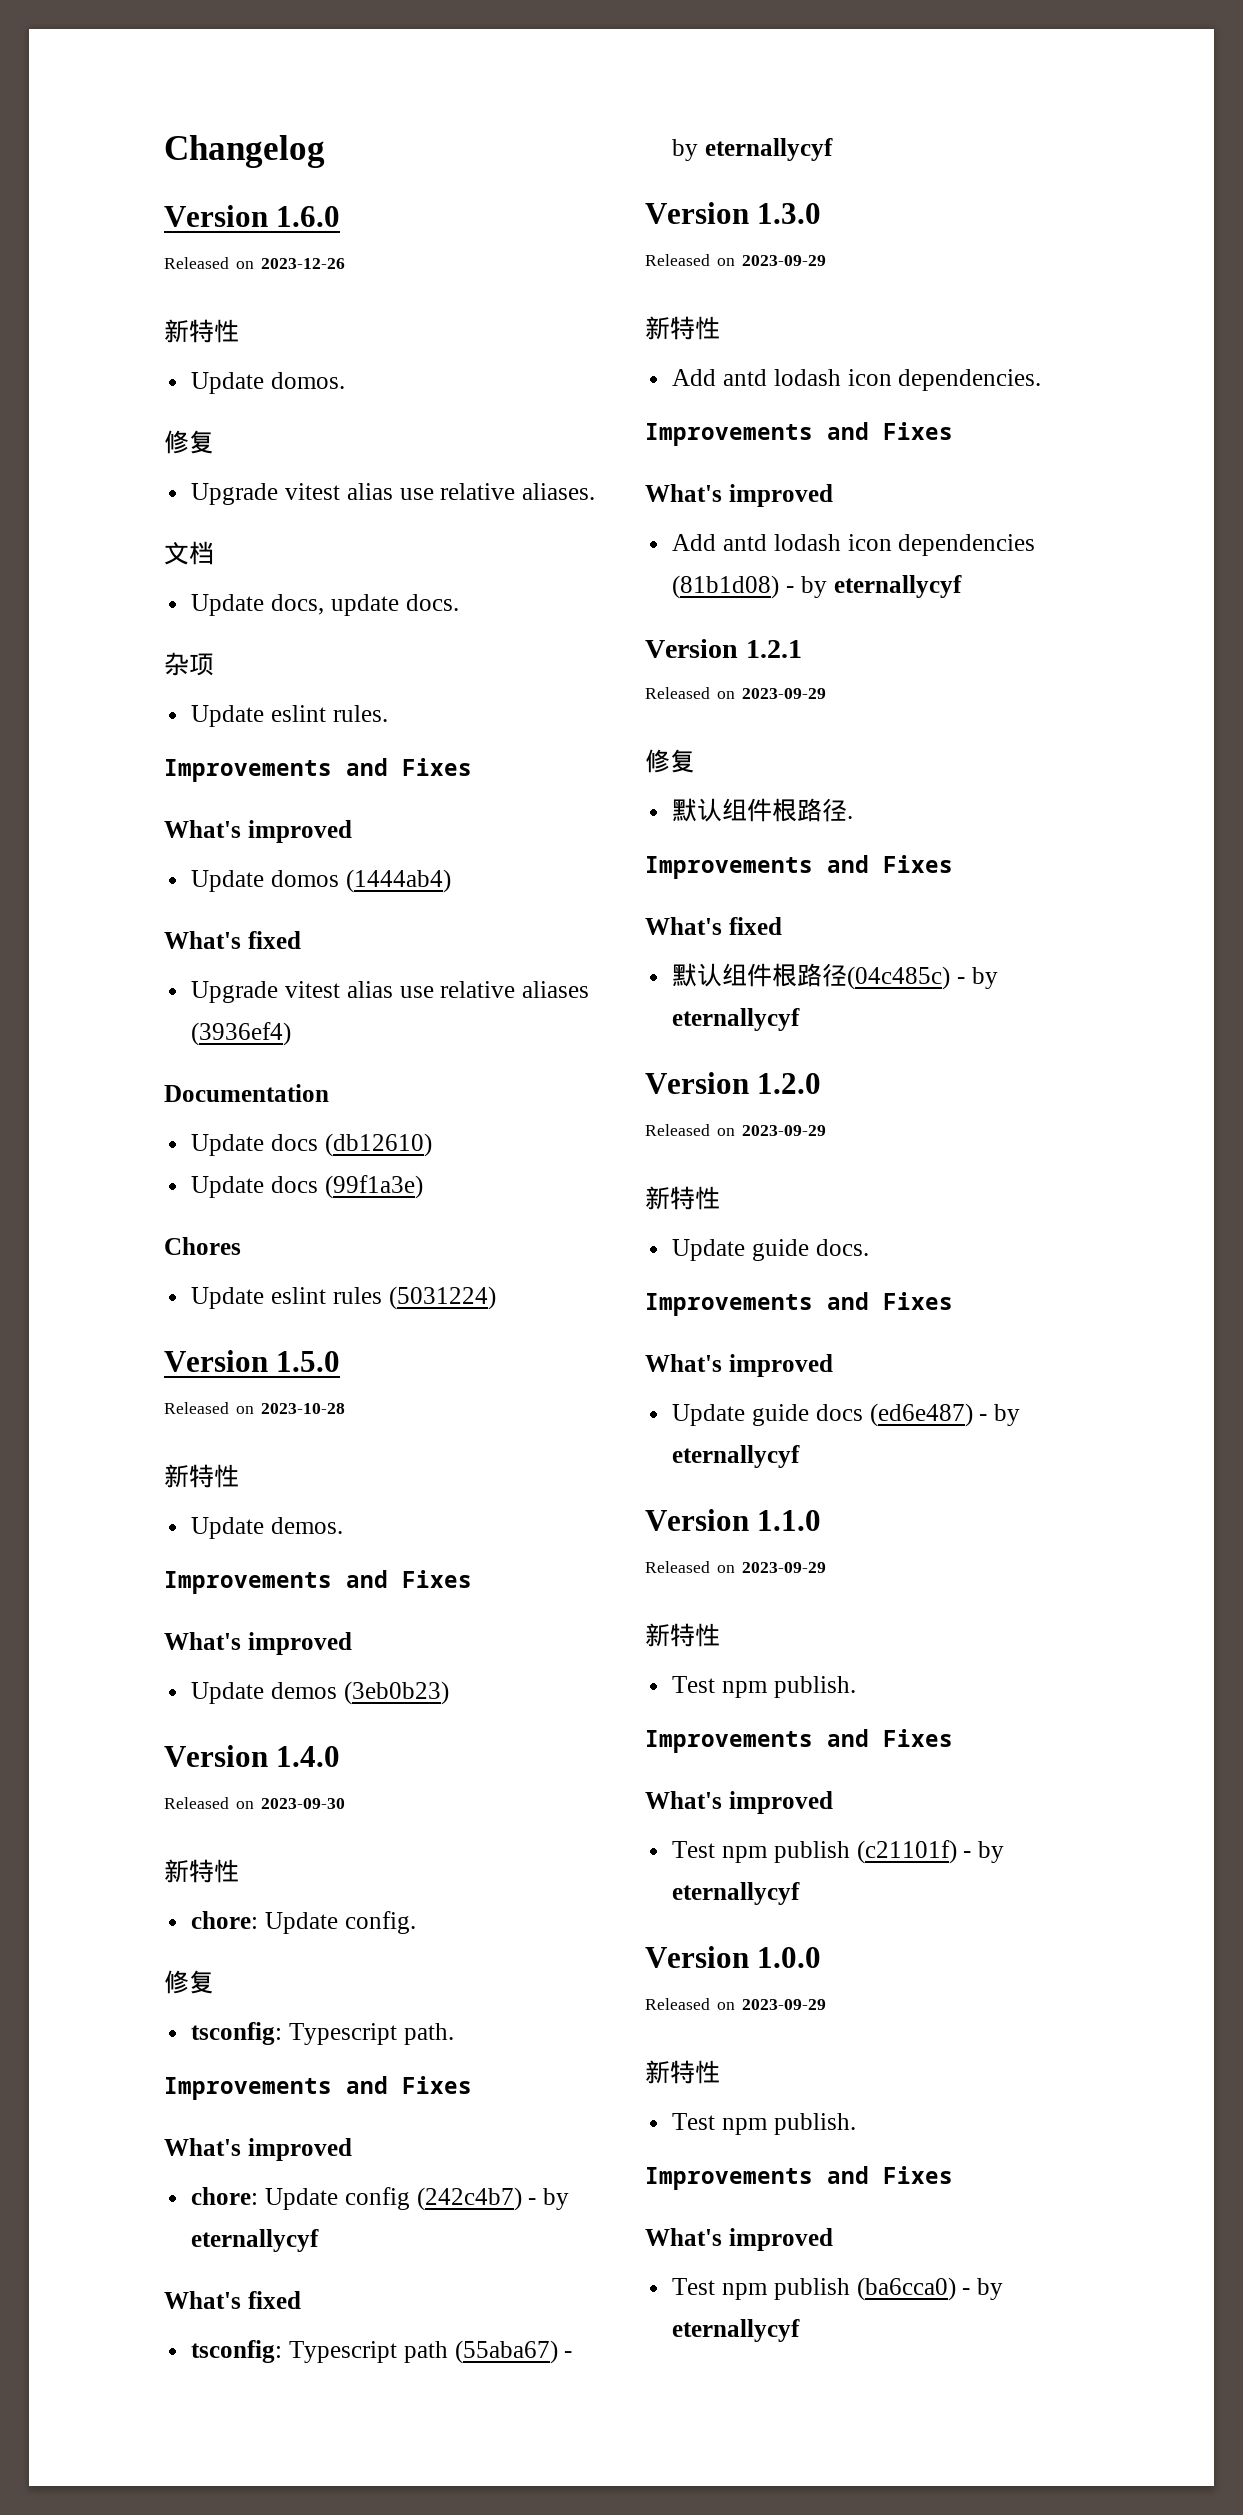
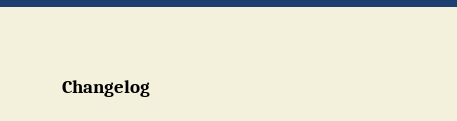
[164,205,341,227] [164,257,345,269] [164,319,239,343] [191,372,346,394] [164,430,214,454] [191,483,596,505] [164,541,214,565] [191,594,459,616] [164,652,214,676] [191,705,388,727] [164,758,472,782] [164,820,352,843] [191,869,451,893] [164,931,301,949] [191,981,590,1003] [191,1022,292,1046] [164,1084,329,1102] [191,1133,432,1157] [191,1175,423,1199] [164,1237,241,1255] [191,1286,496,1310] [164,1350,341,1372] [164,1402,345,1414] [164,1464,239,1488] [191,1517,344,1539] [164,1570,472,1594] [164,1632,352,1655] [191,1681,449,1705] [164,1745,341,1767] [164,1797,345,1809] [164,1859,239,1883] [191,1911,416,1934] [164,1970,214,1994] [191,2022,454,2045] [164,2076,472,2100] [164,2138,352,2161] [191,2187,570,2211] [191,2229,320,2252] [164,2291,301,2309] [191,2340,573,2364] [672,138,834,161] [645,202,822,224] [645,254,826,266] [645,316,720,340] [672,369,1042,391] [645,422,953,446] [645,484,833,507] [672,534,1036,556] [672,575,962,599] [645,639,802,658] [645,687,826,699] [645,749,695,773] [672,798,854,822] [645,855,953,879] [645,917,782,935] [672,963,998,990] [672,1008,801,1031] [645,1072,822,1094] [645,1124,826,1136] [645,1186,720,1210] [672,1239,869,1261] [645,1292,953,1316] [645,1354,833,1377] [672,1403,1021,1427] [672,1445,801,1468] [645,1509,822,1531] [645,1561,826,1573] [645,1623,720,1647] [672,1676,856,1698] [645,1729,953,1753] [645,1791,833,1814] [672,1840,1005,1864] [672,1882,801,1905] [645,1946,822,1968] [645,1998,826,2010] [645,2060,720,2084] [672,2113,856,2135] [645,2166,953,2190] [645,2228,833,2251] [672,2277,1004,2301] [672,2319,801,2342] // Version 1.6.0 // Released on 2023-12-26 // 新特性 // Update domos. // 修复 // Upgrade vitest alias use relative aliases. // 文档 // Update docs, update docs. // 杂项 // Update eslint rules. // Improvements and Fixes // What's improved // Update domos (1444ab4) // What's fixed // Upgrade vitest alias use relative aliases (3936ef4) // Documentation // Update docs (db12610) // Update docs (99f1a3e) // Chores // Update eslint rules (5031224) // Version 1.5.0 // Released on 2023-10-28 // 新特性 // Update demos. // Improvements and Fixes // What's improved // Update demos (3eb0b23) // Version 1.4.0 // Released on 2023-09-30 // 新特性 // chore: Update config. // 修复 // tsconfig: Typescript path. // Improvements and Fixes // What's improved // chore: Update config (242c4b7) - by eternallycyf // What's fixed // tsconfig: Typescript path (55aba67) - by eternallycyf // Version 1.3.0 // Released on 2023-09-29 // 新特性 // Add antd lodash icon dependencies. // Improvements and Fixes // What's improved // Add antd lodash icon dependencies (81b1d08) - by eternallycyf // Version 1.2.1 // Released on 2023-09-29 // 修复 // 默认组件根路径. // Improvements and Fixes // What's fixed // 默认组件根路径(04c485c) - by eternallycyf // Version 1.2.0 // Released on 2023-09-29 // 新特性 // Update guide docs. // Improvements and Fixes // What's improved // Update guide docs (ed6e487) - by eternallycyf // Version 1.1.0 // Released on 2023-09-29 // 新特性 // Test npm publish. // Improvements and Fixes // What's improved // Test npm publish (c21101f) - by eternallycyf // Version 1.0.0 // Released on 2023-09-29 // 新特性 // Test npm publish. // Improvements and Fixes // What's improved // Test npm publish (ba6cca0) - by eternallycyf -> (150, 88) none

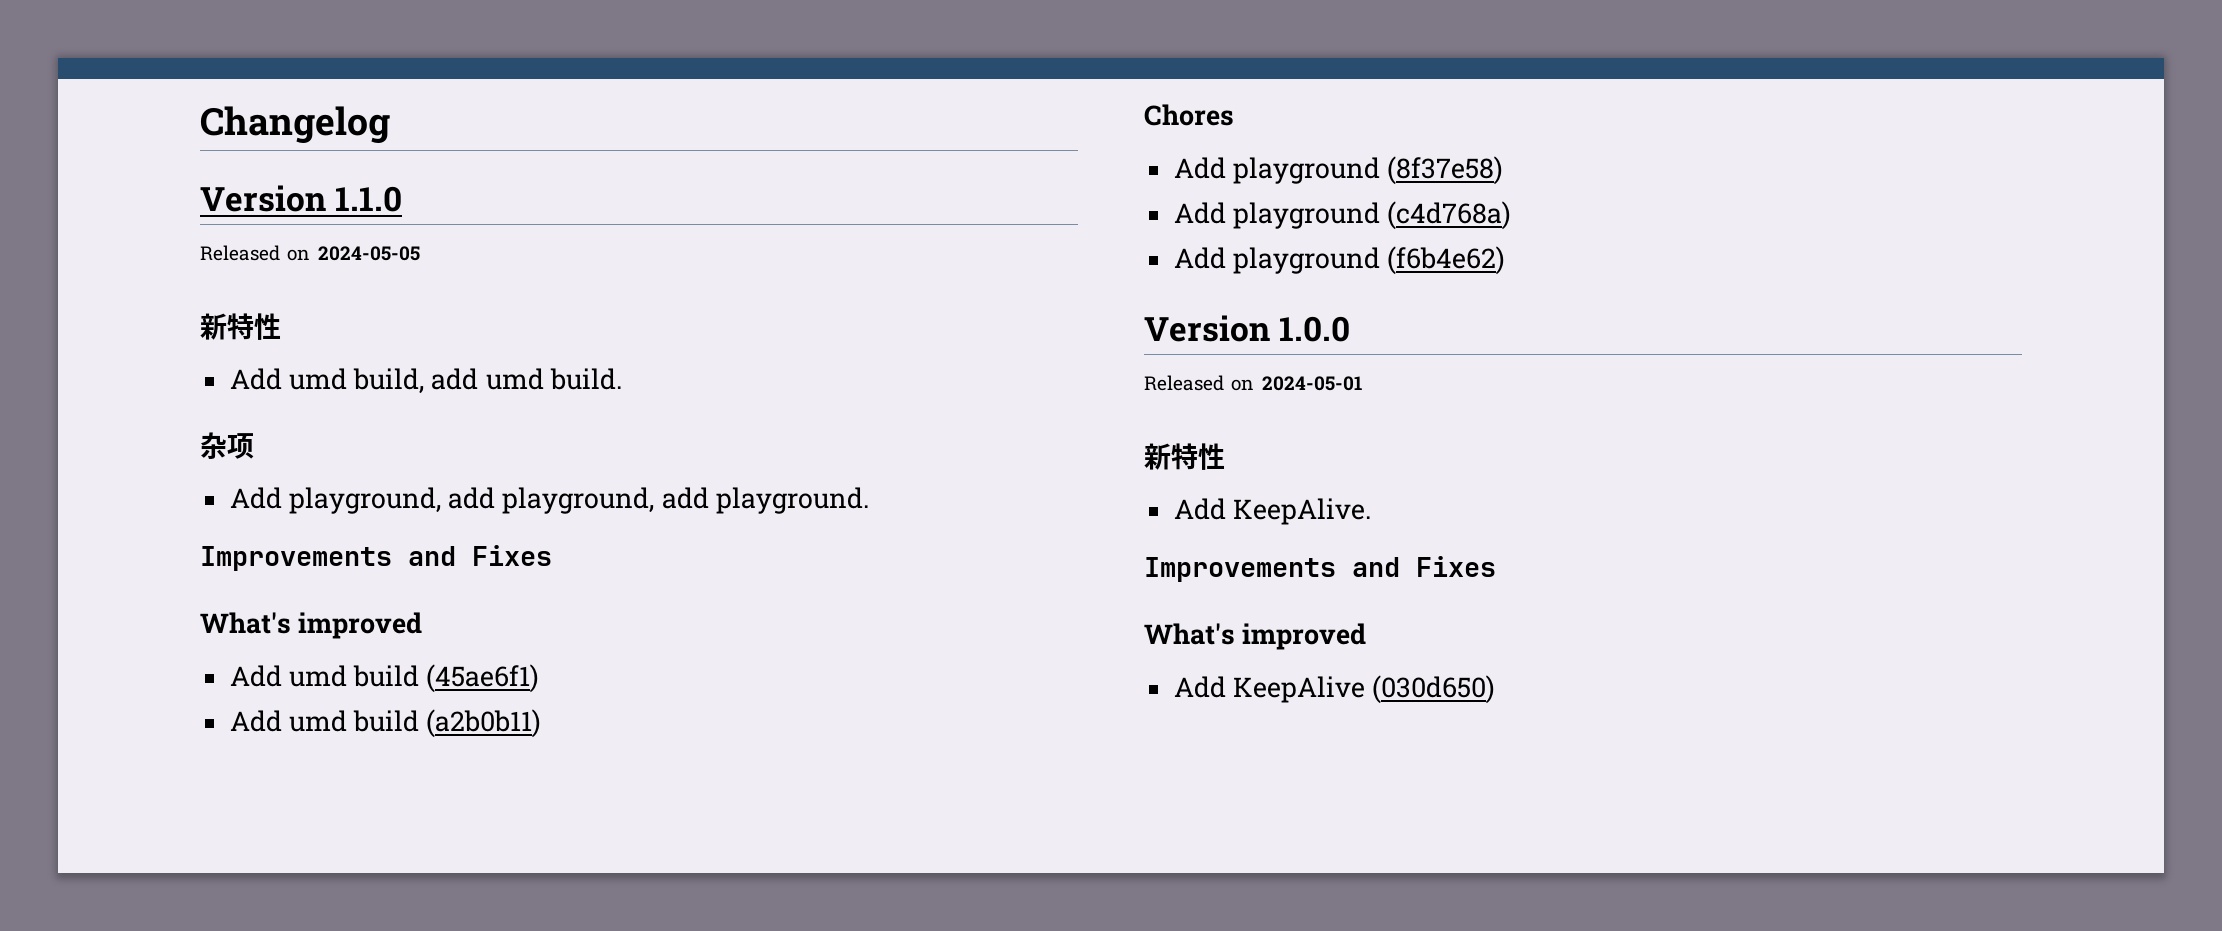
(150, 88) none -> [200,185,403,212] [200,245,420,261] [200,313,281,340] [229,368,623,394] [200,432,254,459] [229,487,870,514] [200,545,552,571] [200,612,423,639] [229,664,540,693] [229,709,542,738] [1144,104,1234,126] [1173,156,1504,185] [1173,201,1512,230] [1173,246,1506,275] [1144,315,1351,342] [1144,375,1362,391] [1144,443,1225,470] [1173,498,1372,525] [1144,556,1496,582] [1144,623,1367,650] [1173,675,1496,704] // Version 1.1.0 // Released on 2024-05-05 // 新特性 // Add umd build, add umd build. // 杂项 // Add playground, add playground, add playground. // Improvements and Fixes // What's improved // Add umd build (45ae6f1) // Add umd build (a2b0b11) // Chores // Add playground (8f37e58) // Add playground (c4d768a) // Add playground (f6b4e62) // Version 1.0.0 // Released on 2024-05-01 // 新特性 // Add KeepAlive. // Improvements and Fixes // What's improved // Add KeepAlive (030d650)

